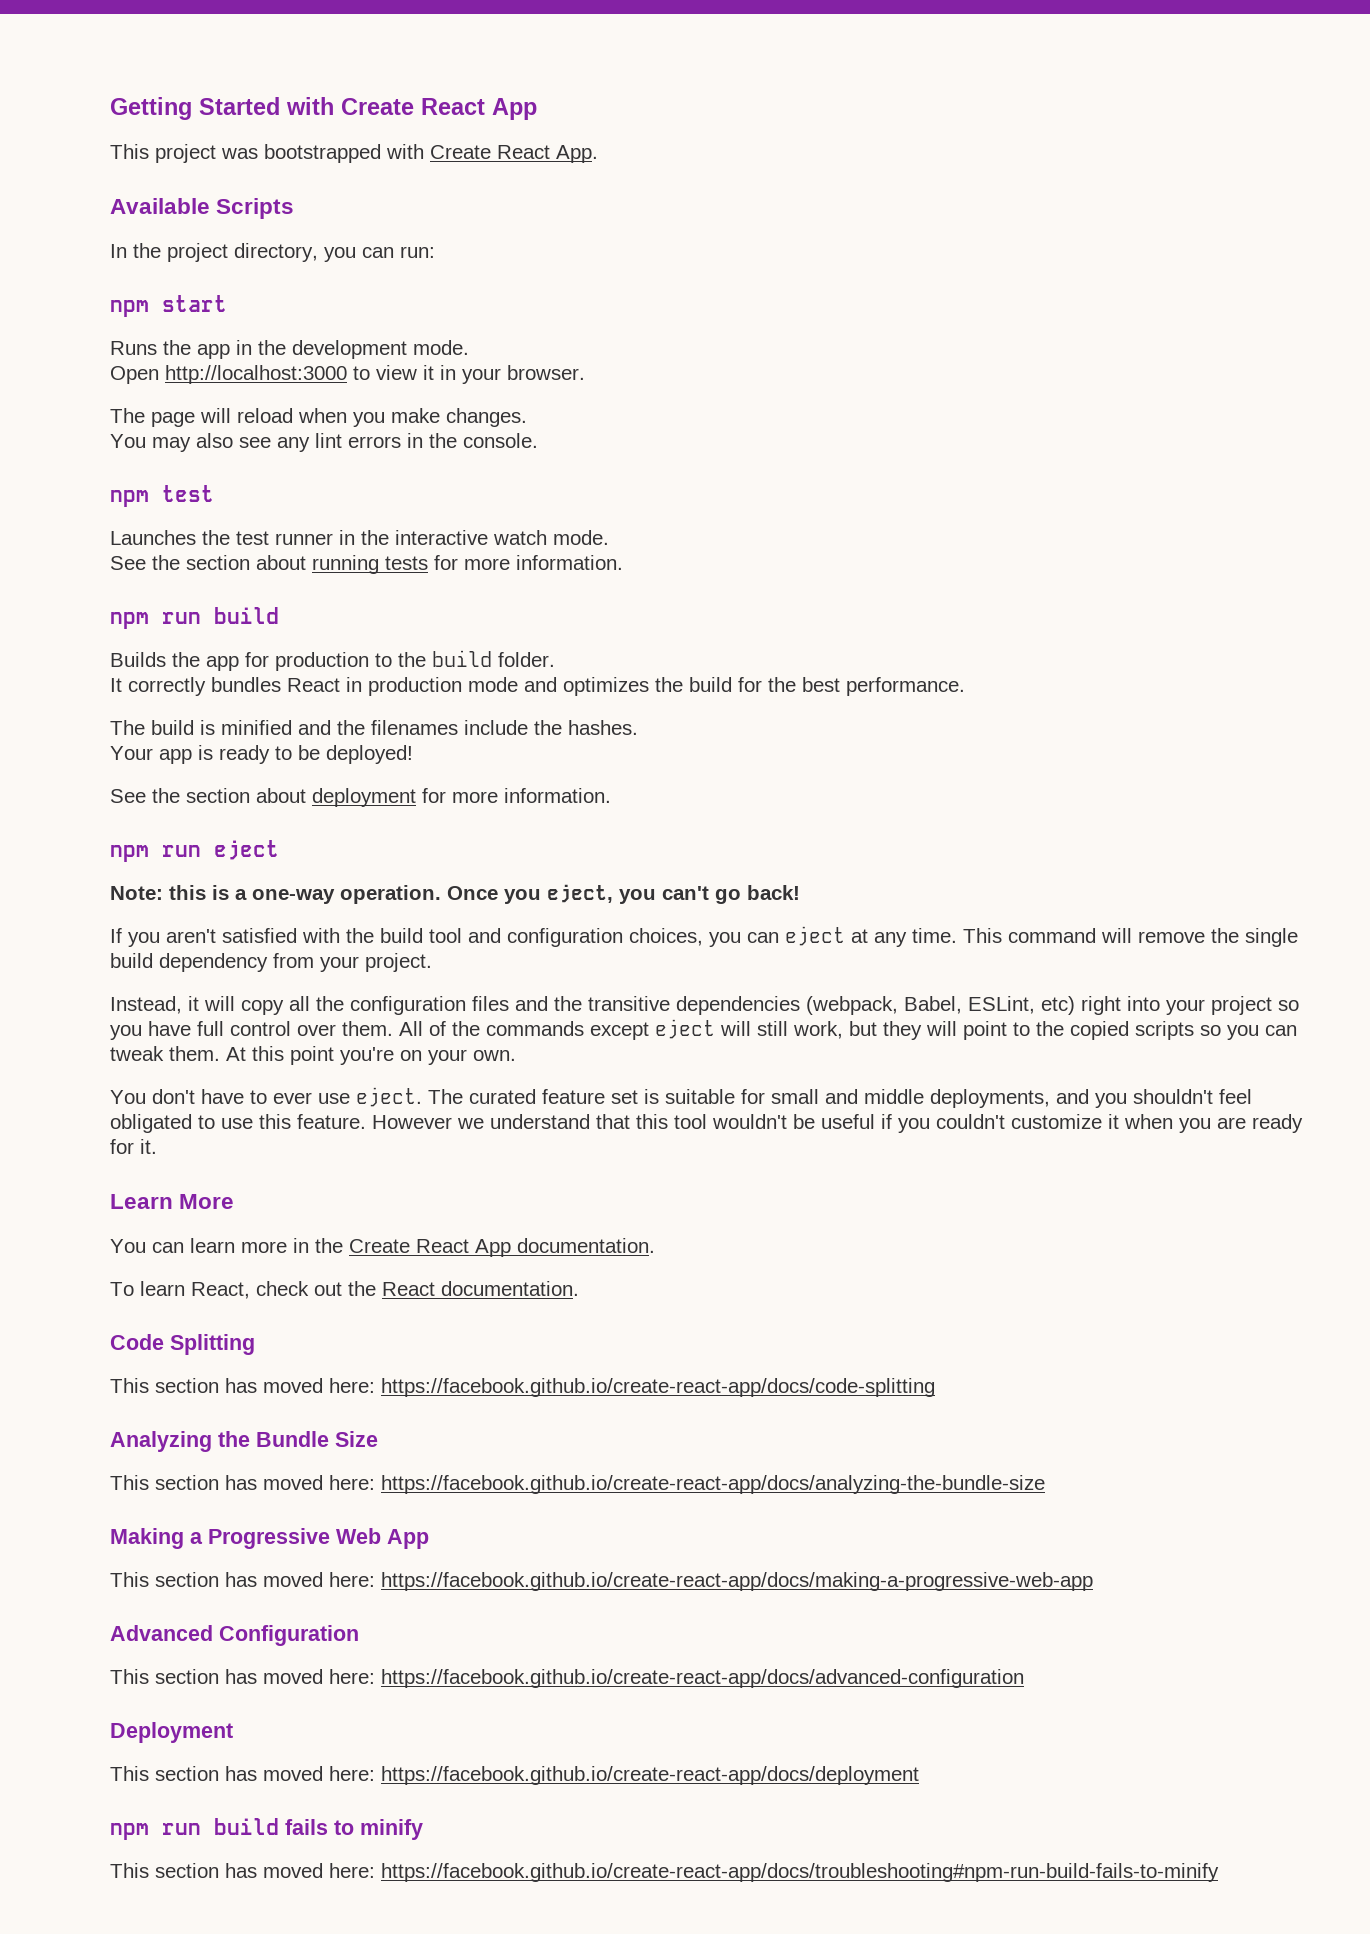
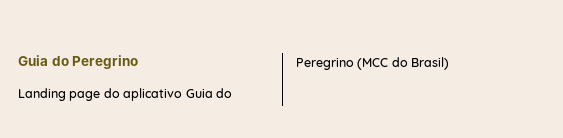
[110,97,537,120] [110,144,598,163] [110,198,295,219] [110,243,435,262] [110,295,227,317] [110,340,469,359] [110,365,585,384] [110,408,527,427] [110,433,538,452] [110,485,214,507] [110,530,609,545] [110,555,623,574] [110,607,279,629] [110,650,555,671] [110,677,965,696] [110,720,638,735] [110,745,413,764] [110,788,611,807] [110,840,279,862] [110,884,800,904] [110,926,1298,947] [110,953,432,972] [110,996,1299,1015] [110,1019,1297,1040] [110,1046,516,1065] [110,1087,1252,1108] [110,1114,1303,1133] [110,1139,157,1154] [110,1194,235,1209] [110,1238,655,1257] [110,1281,579,1299] [110,1334,255,1355] [110,1378,935,1397] [110,1431,378,1452] [110,1475,1045,1494] [110,1528,429,1549] [110,1572,1093,1591] [110,1625,359,1646] [110,1669,1024,1688] [110,1722,233,1743] [110,1766,919,1785] [110,1818,423,1840] [110,1863,1219,1882] Getting Started with Create React App // This project was bootstrapped with Create React App. // Available Scripts // In the project directory, you can run: // npm start // Runs the app in the development mode. // Open http://localhost:3000 to view it in your browser. // The page will reload when you make changes. // You may also see any lint errors in the console. // npm test // Launches the test runner in the interactive watch mode. // See the section about running tests for more information. // npm run build // Builds the app for production to the build folder. // It correctly bundles React in production mode and optimizes the build for the best performance. // The build is minified and the filenames include the hashes. // Your app is ready to be deployed! // See the section about deployment for more information. // npm run eject // Note: this is a one-way operation. Once you eject, you can't go back! // If you aren't satisfied with the build tool and configuration choices, you can eject at any time. This command will remove the single build dependency from your project. // Instead, it will copy all the configuration files and the transitive dependencies (webpack, Babel, ESLint, etc) right into your project so you have full control over them. All of the commands except eject will still work, but they will point to the copied scripts so you can tweak them. At this point you're on your own. // You don't have to ever use eject. The curated feature set is suitable for small and middle deployments, and you shouldn't feel obligated to use this feature. However we understand that this tool wouldn't be useful if you couldn't customize it when you are ready for it. // Learn More // You can learn more in the Create React App documentation. // To learn React, check out the React documentation. // Code Splitting // This section has moved here: https://facebook.github.io/create-react-app/docs/code-splitting // Analyzing the Bundle Size // This section has moved here: https://facebook.github.io/create-react-app/docs/analyzing-the-bundle-size // Making a Progressive Web App // This section has moved here: https://facebook.github.io/create-react-app/docs/making-a-progressive-web-app // Advanced Configuration // This section has moved here: https://facebook.github.io/create-react-app/docs/advanced-configuration // Deployment // This section has moved here: https://facebook.github.io/create-react-app/docs/deployment // npm run build fails to minify // This section has moved here: https://facebook.github.io/create-react-app/docs/troubleshooting#npm-run-build-fails-to-minify -> [18,55,139,69] [18,88,232,101] [296,57,450,70] Guia do Peregrino // Landing page do aplicativo Guia do Peregrino (MCC do Brasil)

